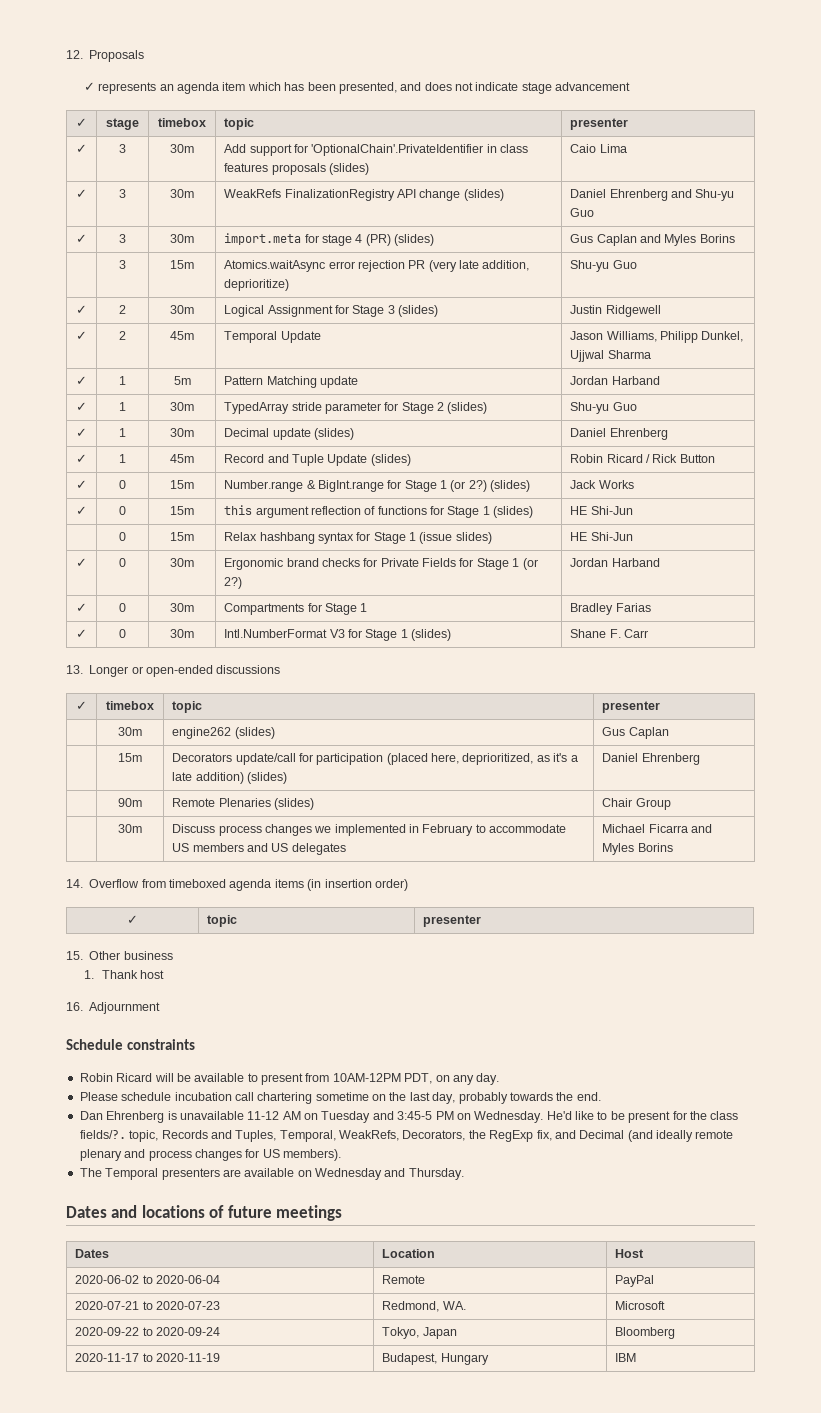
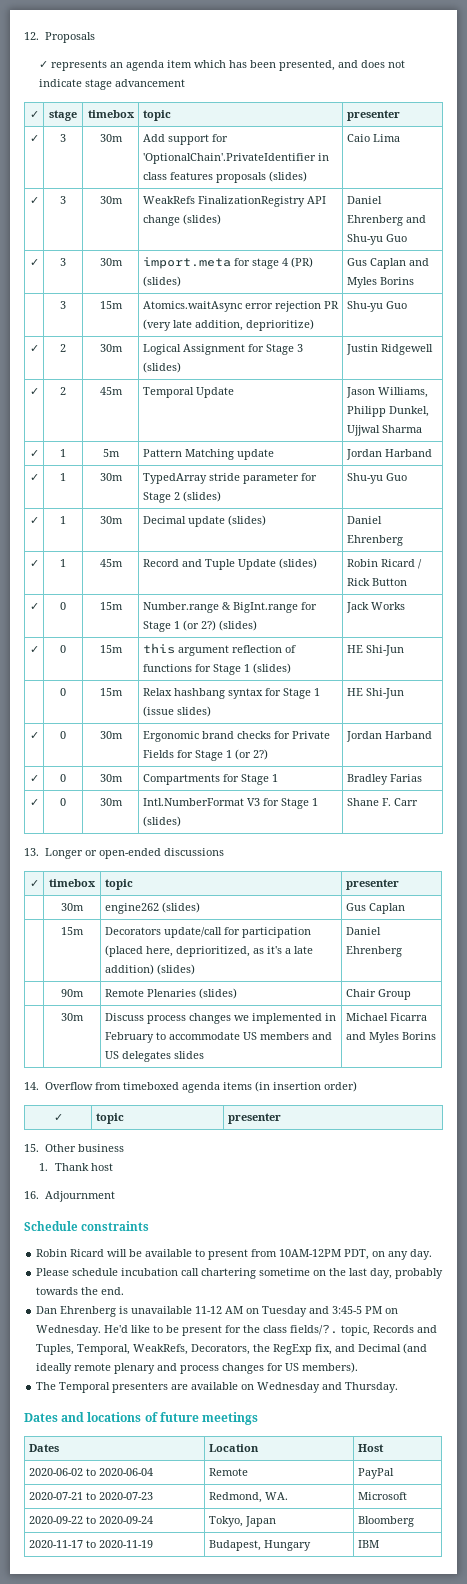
(346, 849) none -> [173,1051,204,1059] slides

